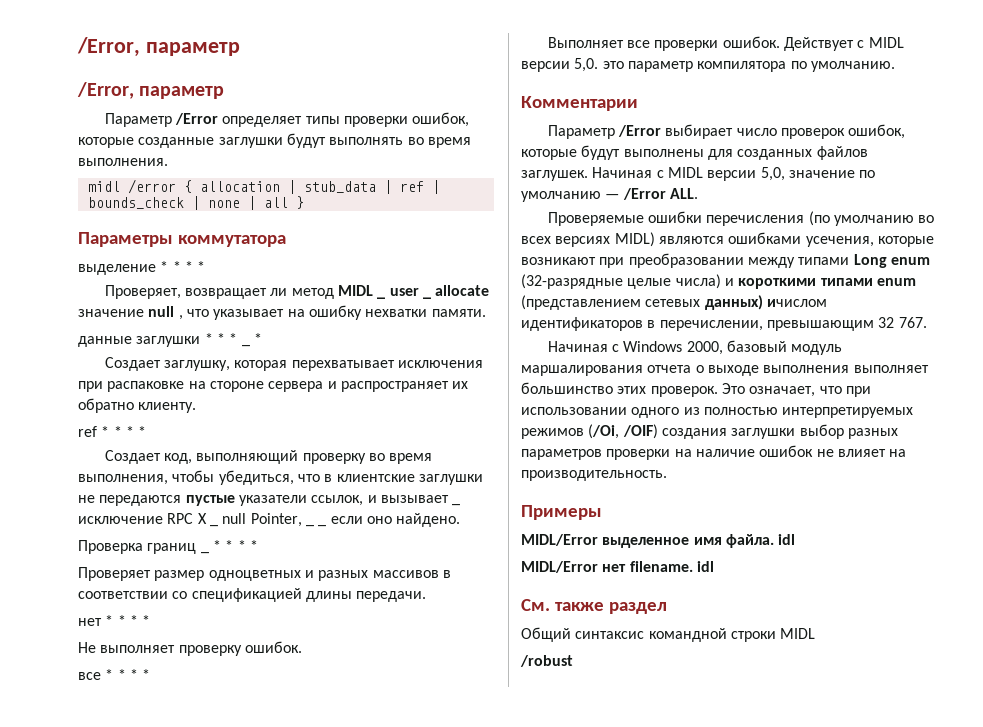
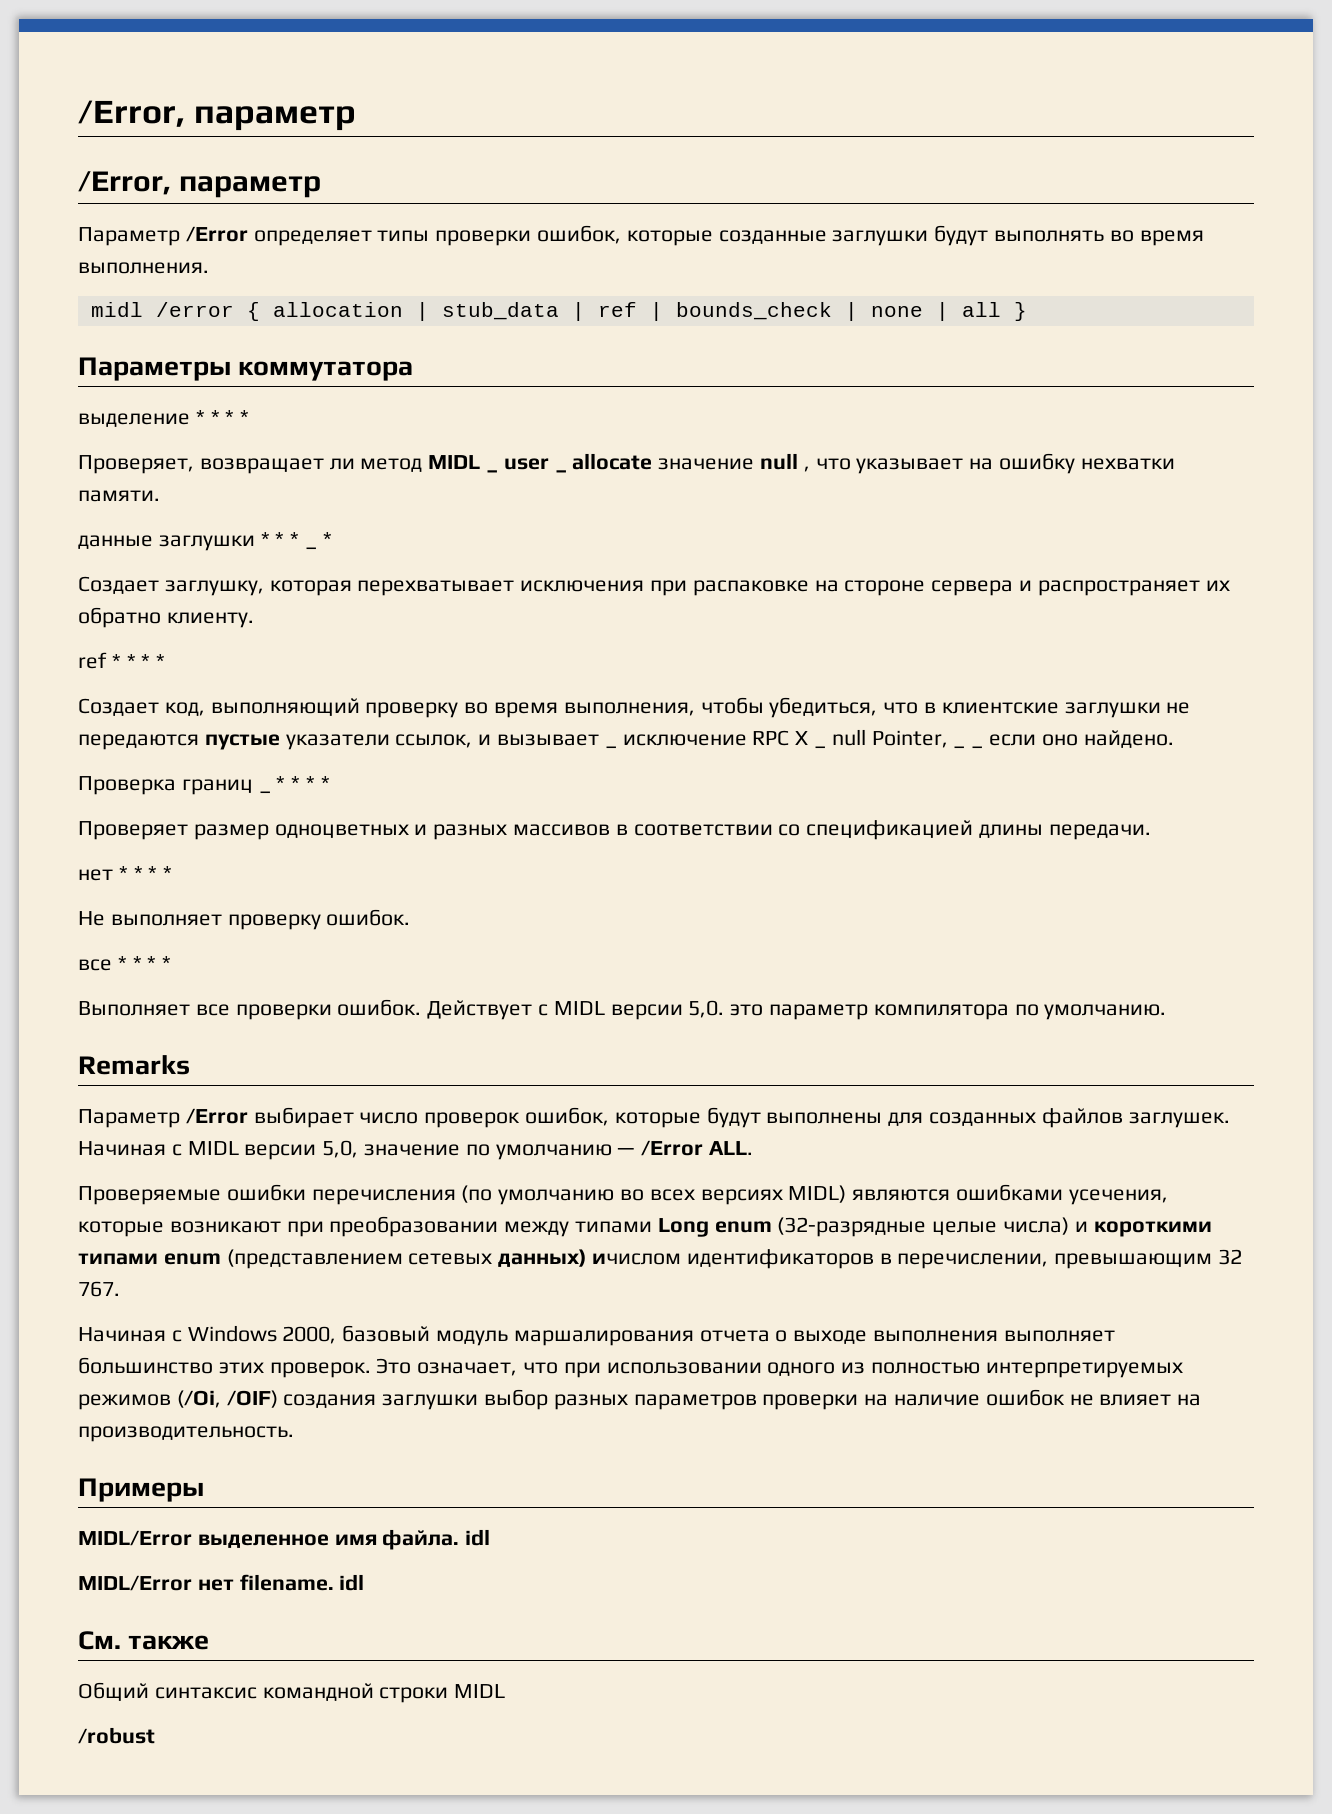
[521,96,638,111] Комментарии -> [78,1055,190,1075] Remarks
[608,602,667,614] раздел -> (210, 1642) none

